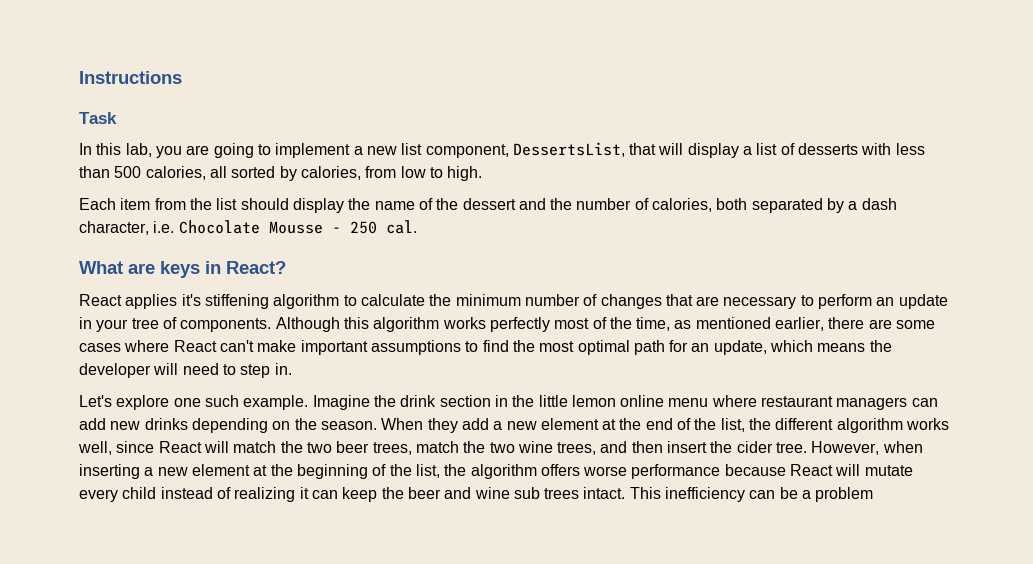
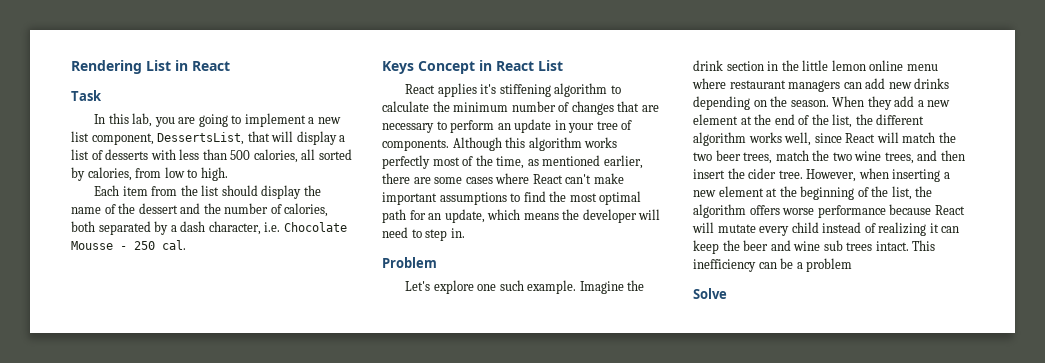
[79,71,182,84] Instructions -> [71,60,230,74] Rendering List in React
[79,261,286,278] What are keys in React? -> [382,60,563,74] Keys Concept in React List
(292, 369) none -> [382,257,437,268] // Problem
(874, 494) none -> [693,288,727,299] // Solve

